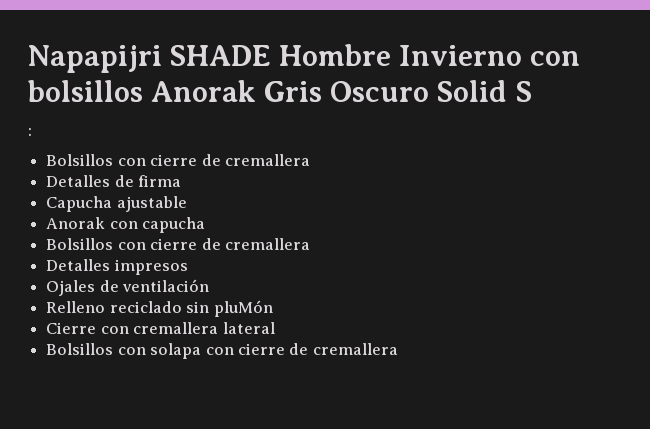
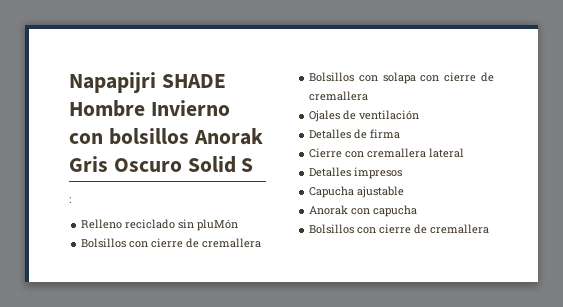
[46,154,310,166] [46,175,182,187] // Bolsillos con cierre de cremallera // Detalles de firma -> [81,219,239,231] [81,238,262,248] [309,72,494,84] [309,91,369,101] [309,110,420,122] [309,129,401,139] [309,148,465,158] [309,167,403,179] // Relleno reciclado sin pluMón // Bolsillos con cierre de cremallera // Bolsillos con solapa con cierre de cremallera // Ojales de ventilación // Detalles de firma // Cierre con cremallera lateral // Detalles impresos
[46,259,188,275] [46,279,210,296] [46,300,273,317] [46,322,275,334] [46,343,398,359] // Detalles impresos // Ojales de ventilación // Relleno reciclado sin pluMón // Cierre con cremallera lateral // Bolsillos con solapa con cierre de cremallera -> (490, 229) none

